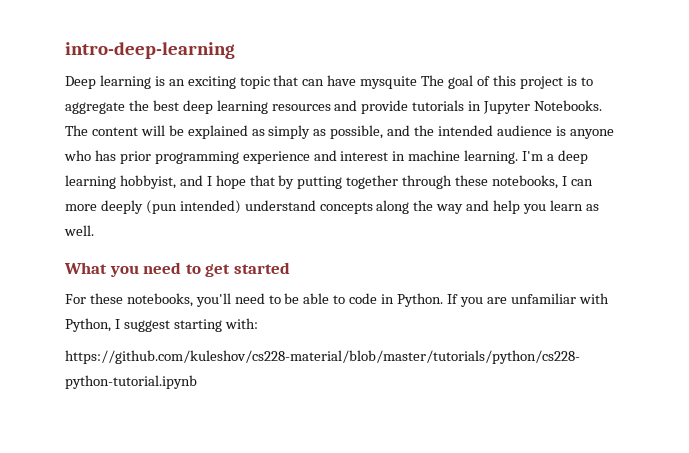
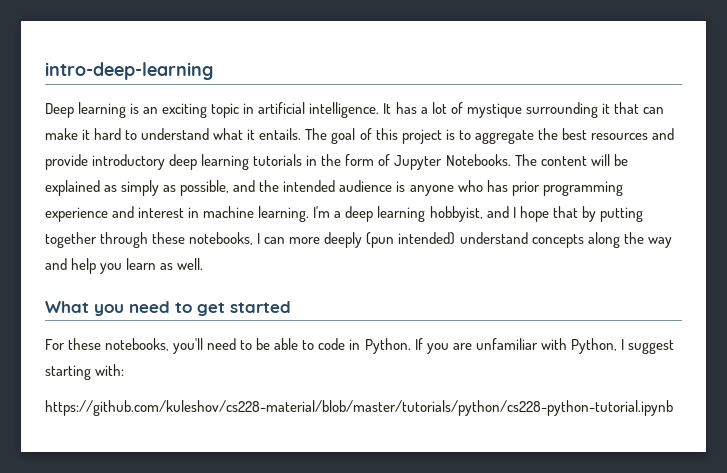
[273,75,418,89] that can have mysquite -> [243,102,664,118] [45,128,302,140] in artificial intelligence. It has a lot of mystique surrounding it that can make it hard to understand what it entails.
[182,100,268,114] deep learning -> (587, 134) none
[412,100,482,111] tutorials in -> [92,154,391,170] introductory deep learning tutorials in the form of

